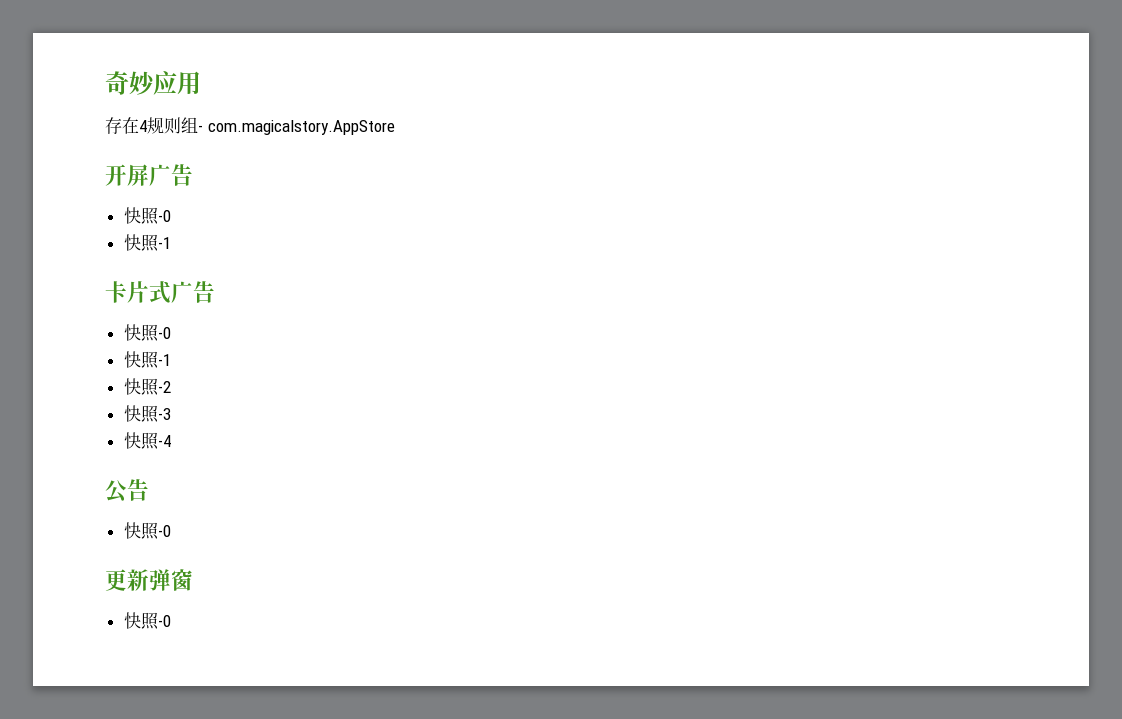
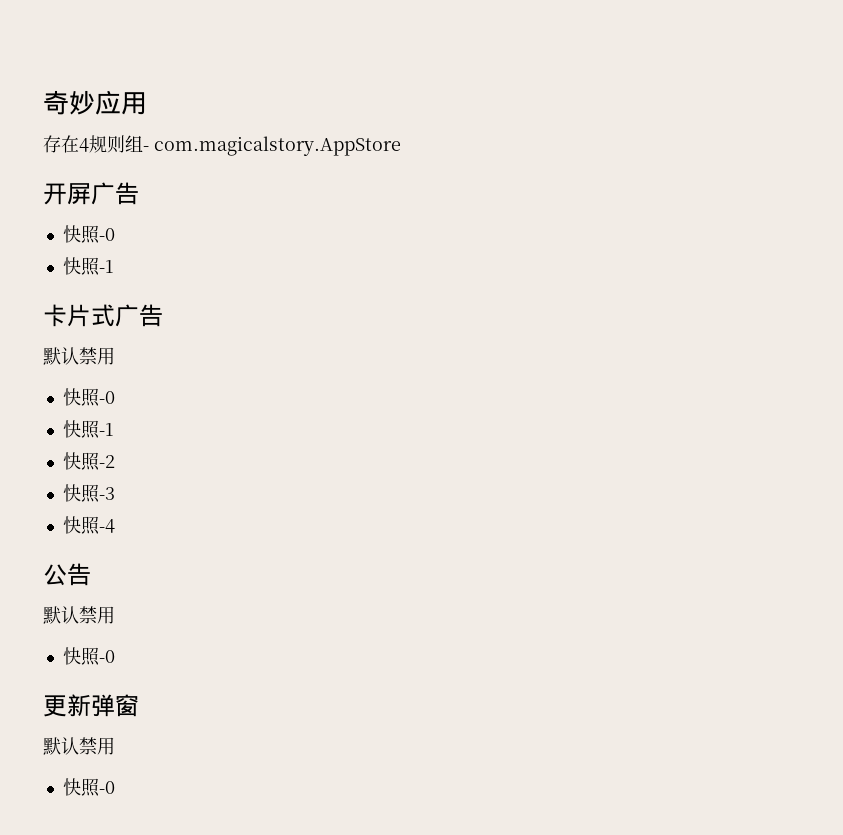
(215, 292) none -> [43,347,115,365] // 默认禁用
(149, 490) none -> [43,606,115,624] // 默认禁用
(193, 580) none -> [43,737,115,755] // 默认禁用

